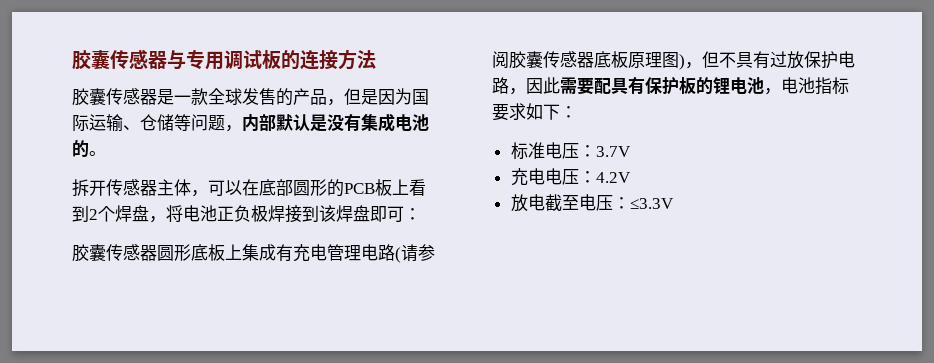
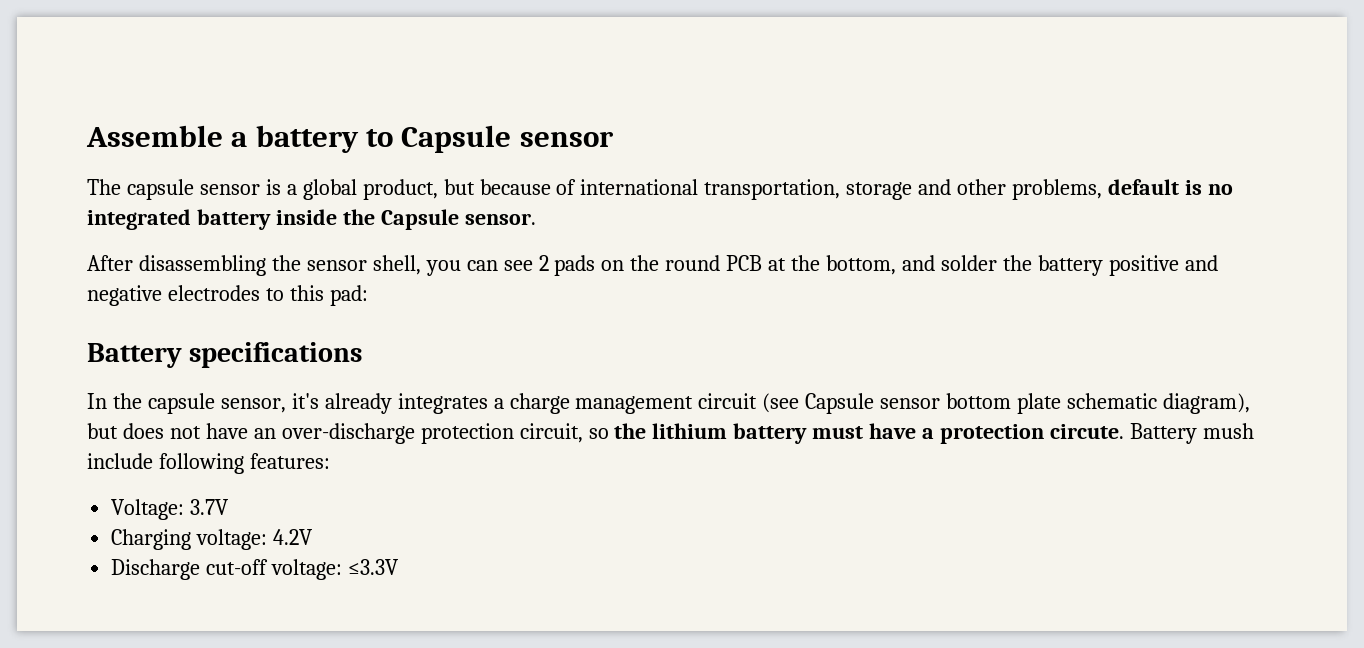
[72,49,376,70] [72,88,429,106] [72,113,429,132] [72,140,106,157] [72,179,426,197] [72,205,421,223] [72,244,435,263] [492,51,855,70] [492,77,849,95] [492,103,577,121] [510,142,596,160] 胶囊传感器与专用调试板的连接方法 // 胶囊传感器是一款全球发售的产品，但是因为国际运输、仓储等问题，内部默认是没有集成电池的。 // 拆开传感器主体，可以在底部圆形的PCB板上看到2个焊盘，将电池正负极焊接到该焊盘即可： // 胶囊传感器圆形底板上集成有充电管理电路(请参阅胶囊传感器底板原理图)，但不具有过放保护电路，因此需要配具有保护板的锂电池，电池指标要求如下： // 标准电压： -> [86,125,614,153] [87,179,1233,200] [87,209,536,230] [87,255,1218,276] [87,285,368,306] [87,342,363,368] [87,393,1250,414] [87,423,1254,444] [87,453,330,474] [111,499,185,520] Assemble a battery to Capsule sensor // The capsule sensor is a global product, but because of international transportation, storage and other problems, default is no integrated battery inside the Capsule sensor. // After disassembling the sensor shell, you can see 2 pads on the round PCB at the bottom, and solder the battery positive and negative electrodes to this pad: // Battery specifications // In the capsule sensor, it's already integrates a charge management circuit (see Capsule sensor bottom plate schematic diagram), but does not have an over-discharge protection circuit, so the lithium battery must have a protection circute. Battery mush include following features: // Voltage:
[510,168,596,186] 充电电压： -> [111,529,268,550] Charging voltage:
[510,194,630,212] 放电截至电压： -> [111,559,343,580] Discharge cut-off voltage:

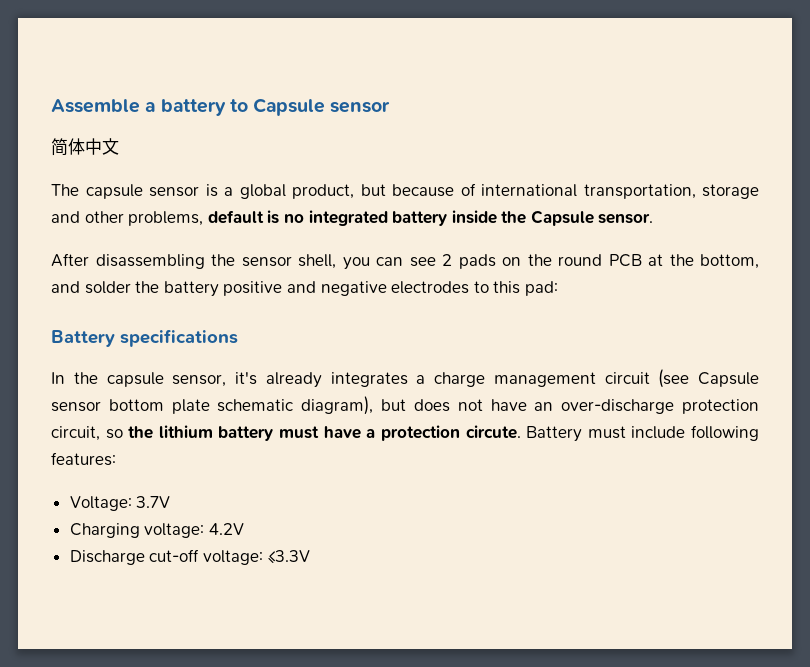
(614, 139) none -> [51,138,119,156] // 简体中文
[1202,423,1254,439] mush -> [587,426,626,439] must

